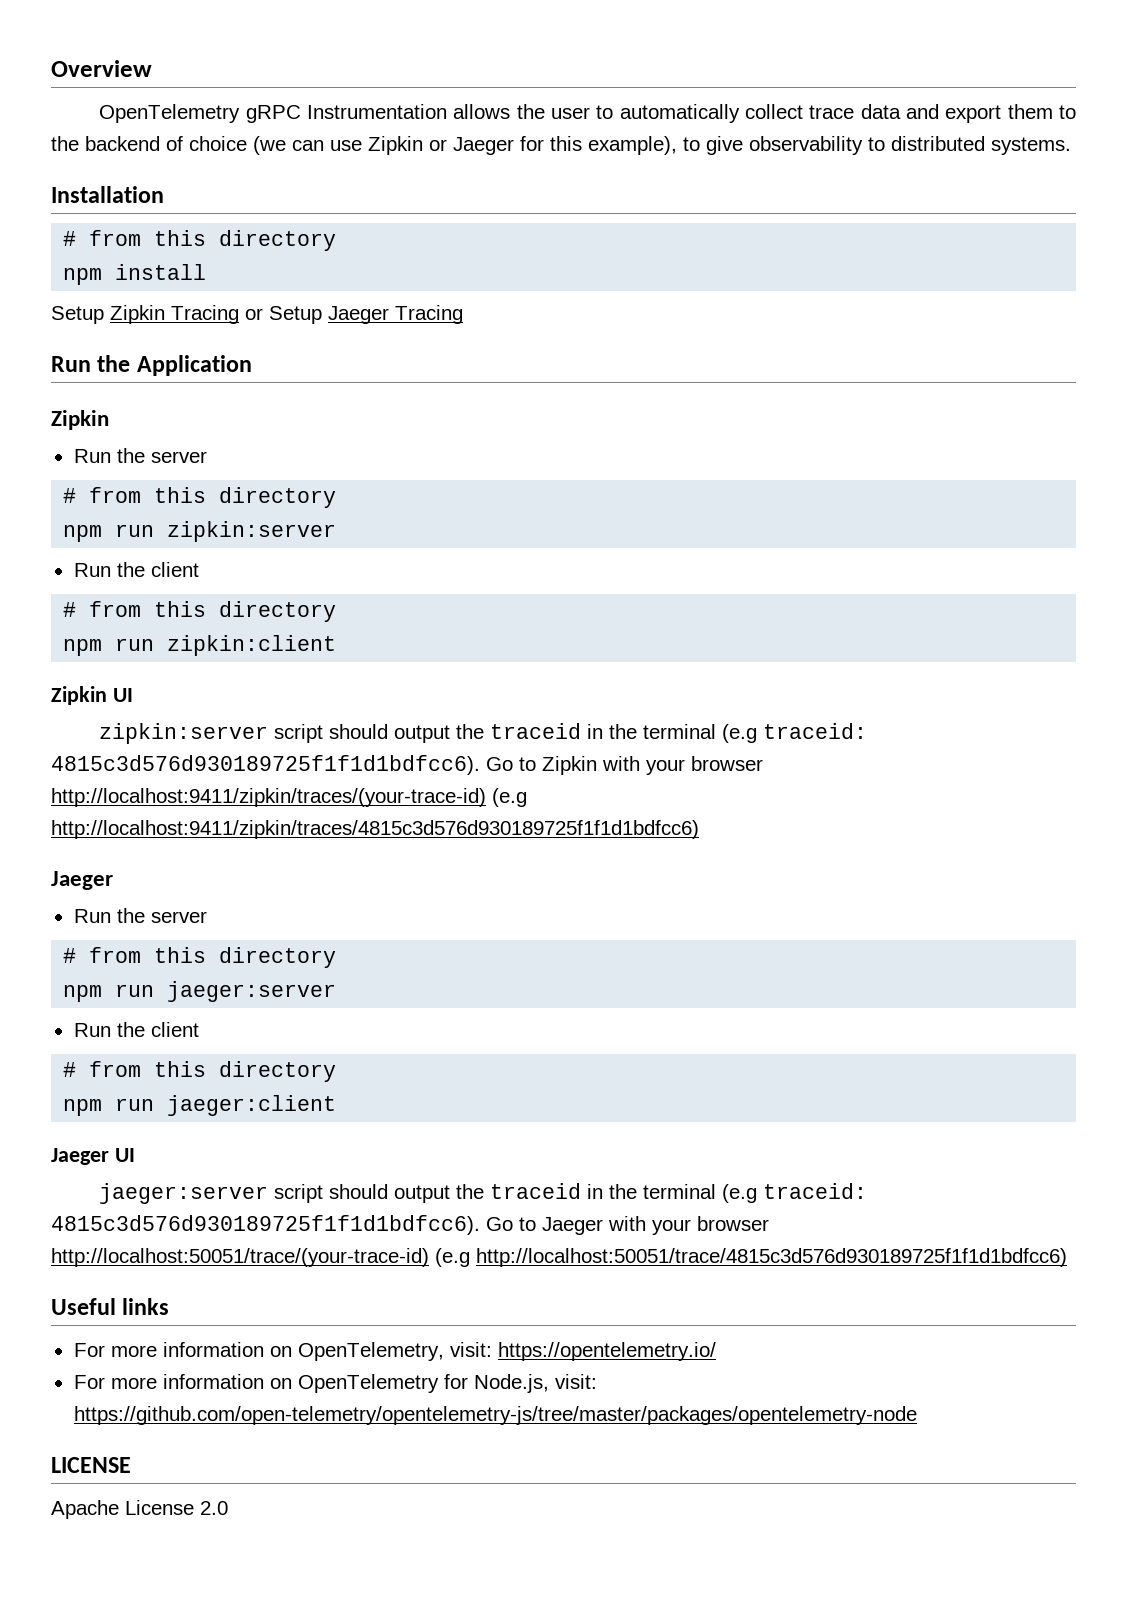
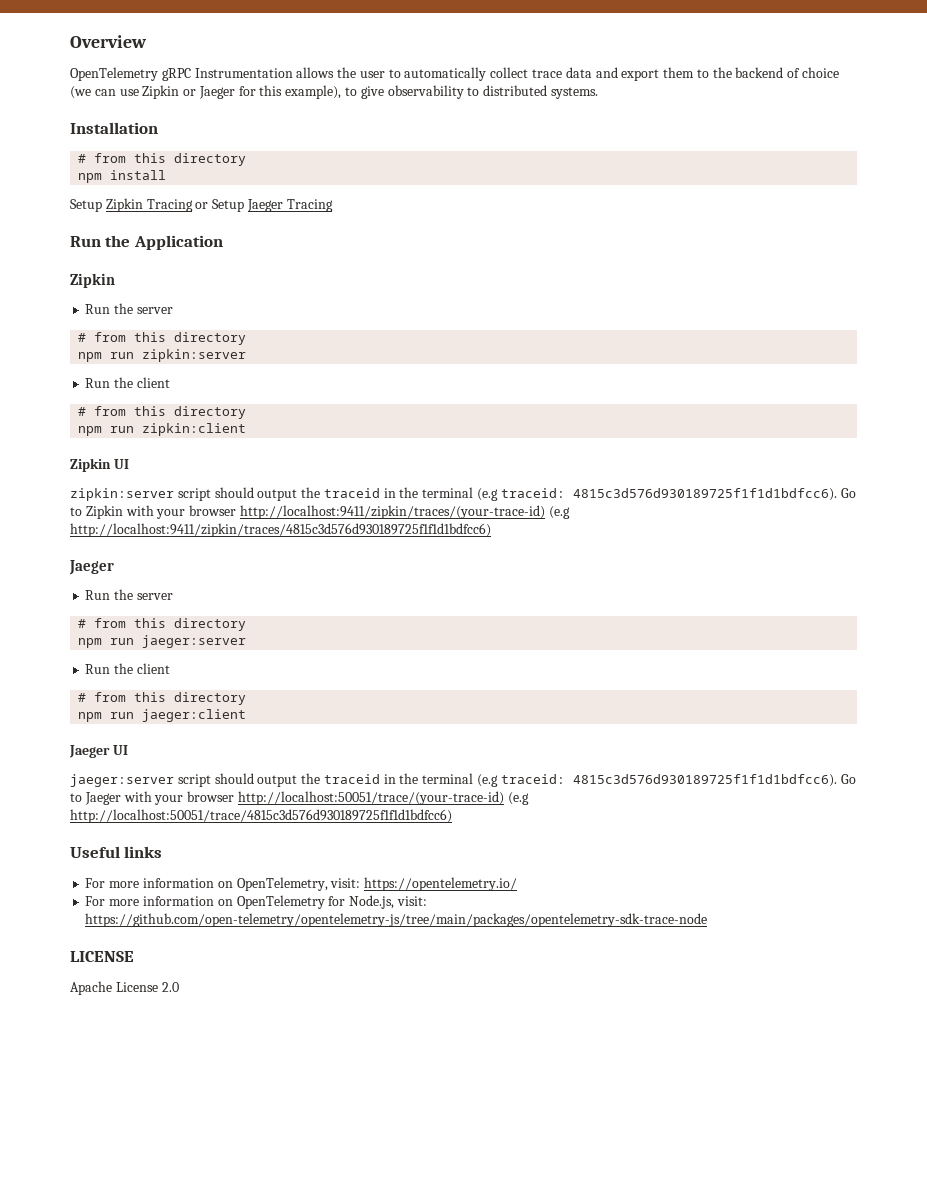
[73,1406,917,1425] https://github.com/open-telemetry/opentelemetry-js/tree/master/packages/opentelemetry-node -> [85,913,708,927] https://github.com/open-telemetry/opentelemetry-js/tree/main/packages/opentelemetry-sdk-trace-node

